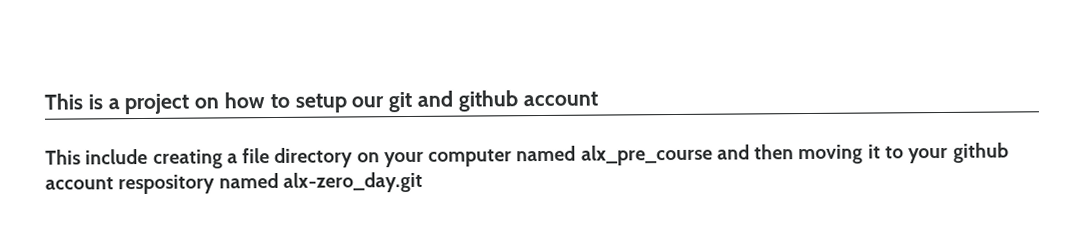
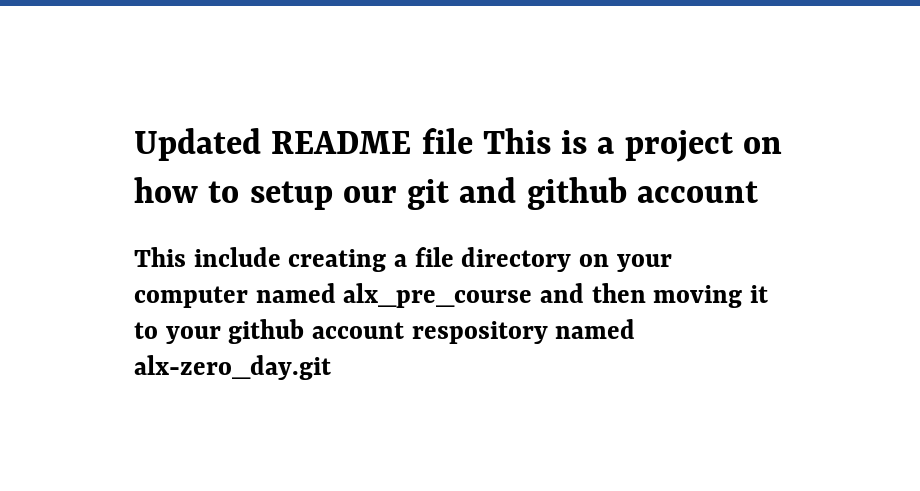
(44, 101) none -> [134,128,473,161] Updated README file

